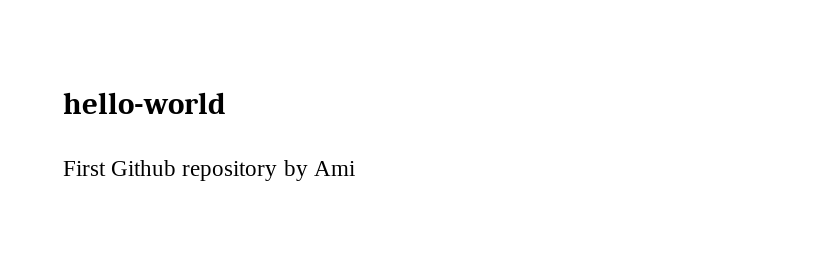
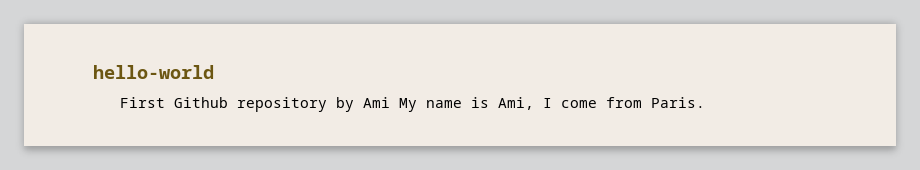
(355, 168) none -> [398,97,705,112] My name is Ami, I come from Paris.

